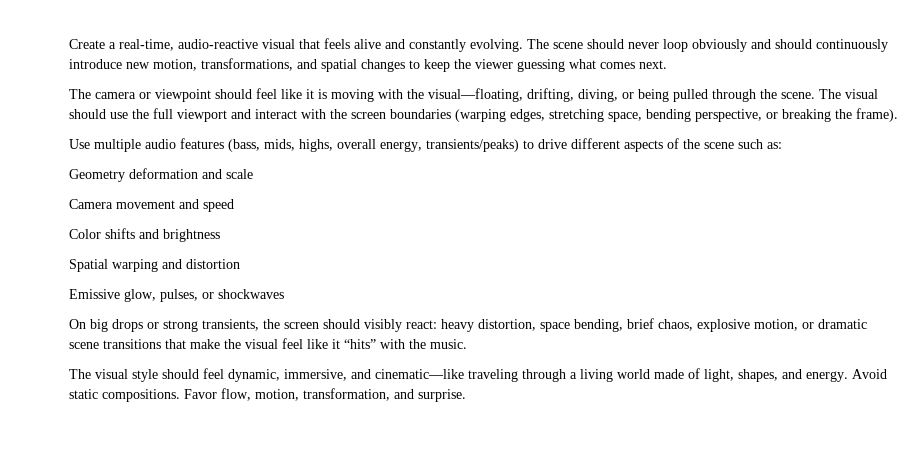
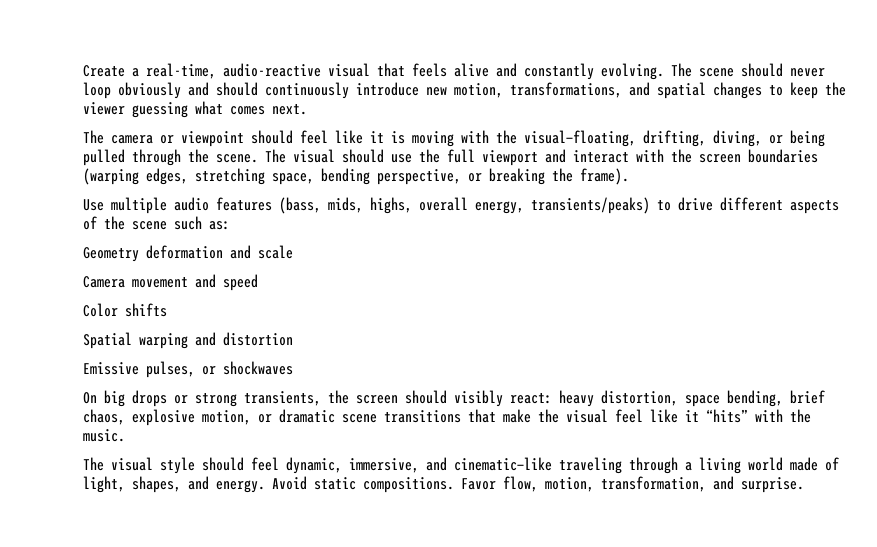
[139,229,220,242] and brightness -> (167, 310) none
[124,289,156,302] glow, -> (139, 368) none

